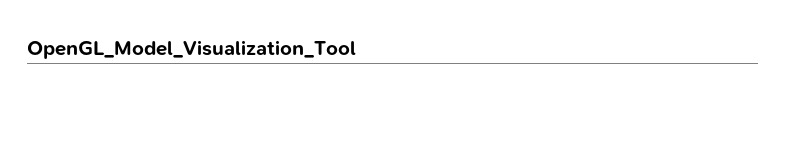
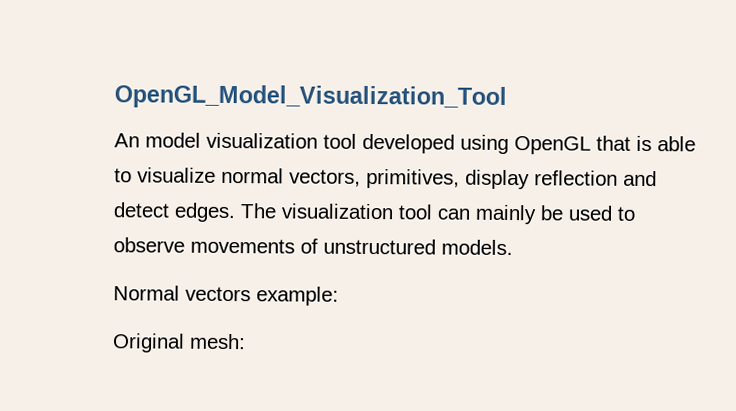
(356, 49) none -> [114,132,696,155] [114,167,657,190] [113,202,635,225] [113,237,513,256] [113,285,339,306] [112,333,246,353] // An model visualization tool developed using OpenGL that is able to visualize normal vectors, primitives, display reflection and detect edges. The visualization tool can mainly be used to observe movements of unstructured models. // Normal vectors example: // Original mesh:

